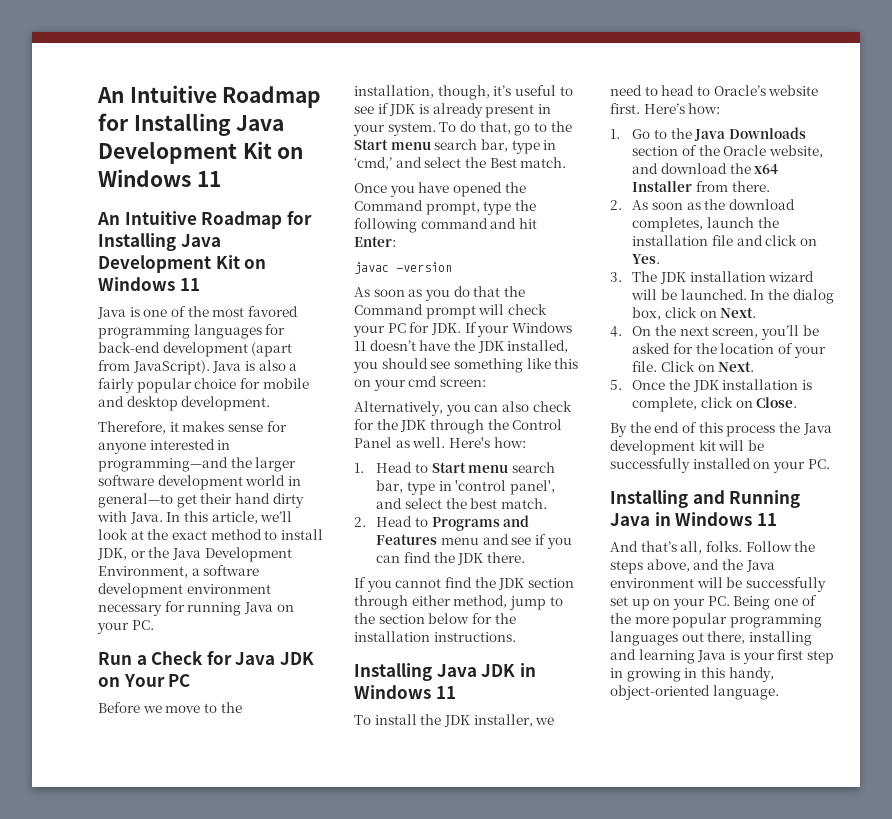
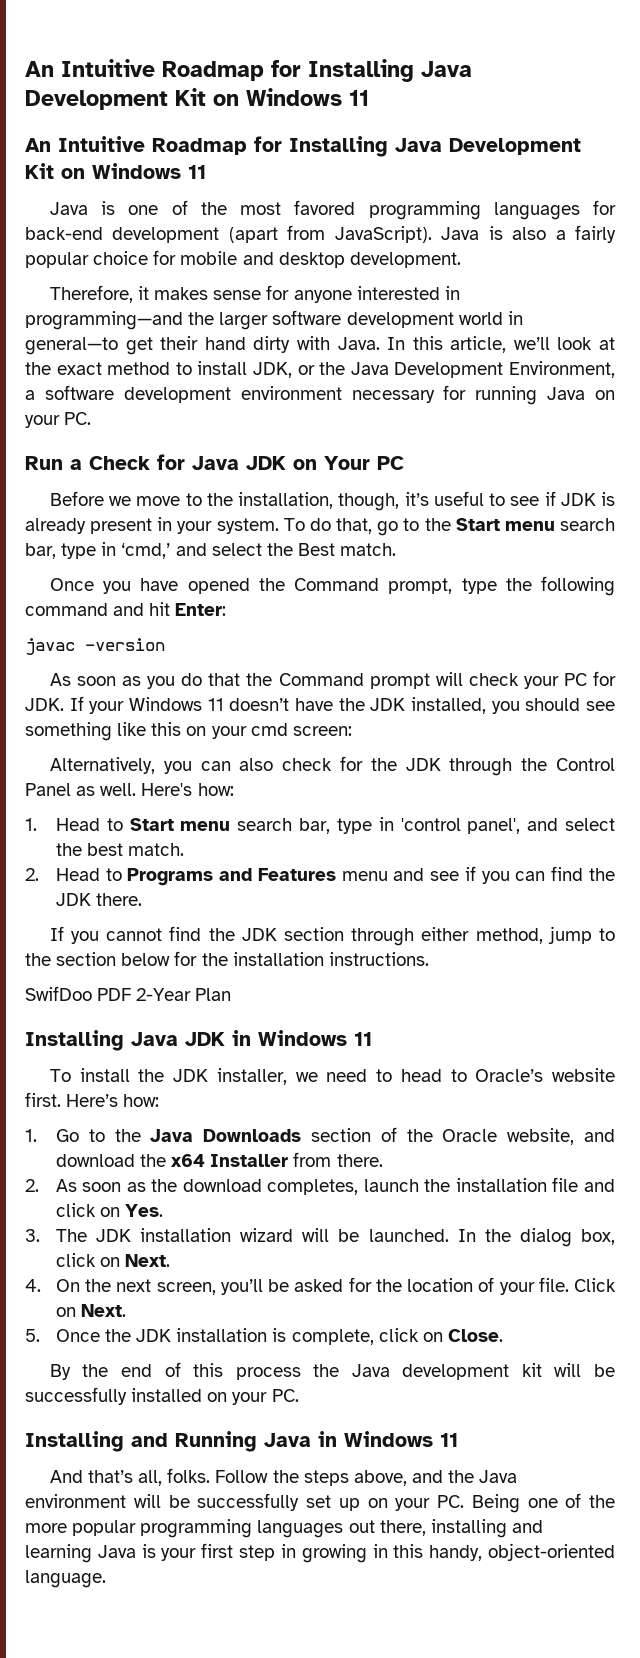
(516, 637) none -> [25,986,232,1001] // SwifDoo PDF 2-Year Plan

